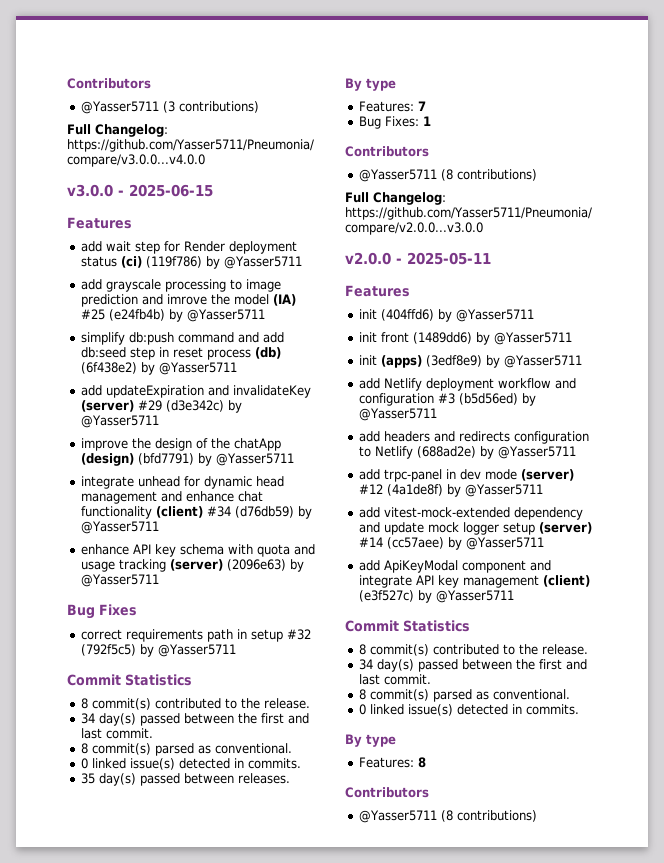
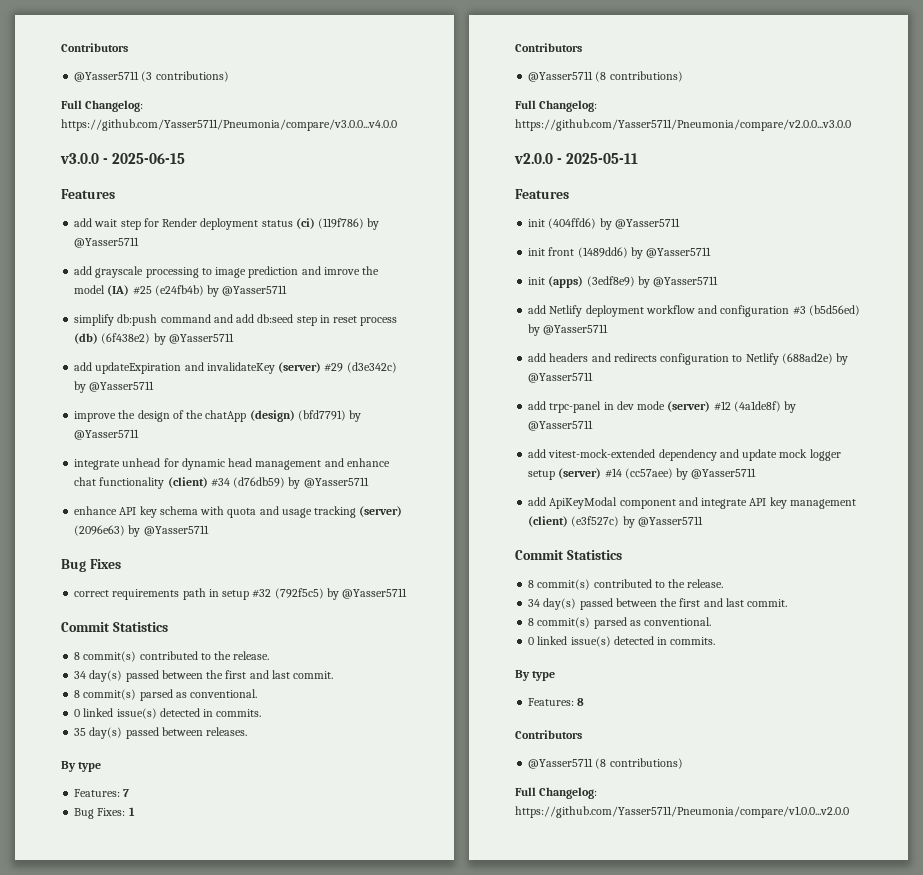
(537, 816) none -> [515,787,598,799] [515,806,849,818] // Full Changelog: https://github.com/Yasser5711/Pneumonia/compare/v1.0.0...v2.0.0

